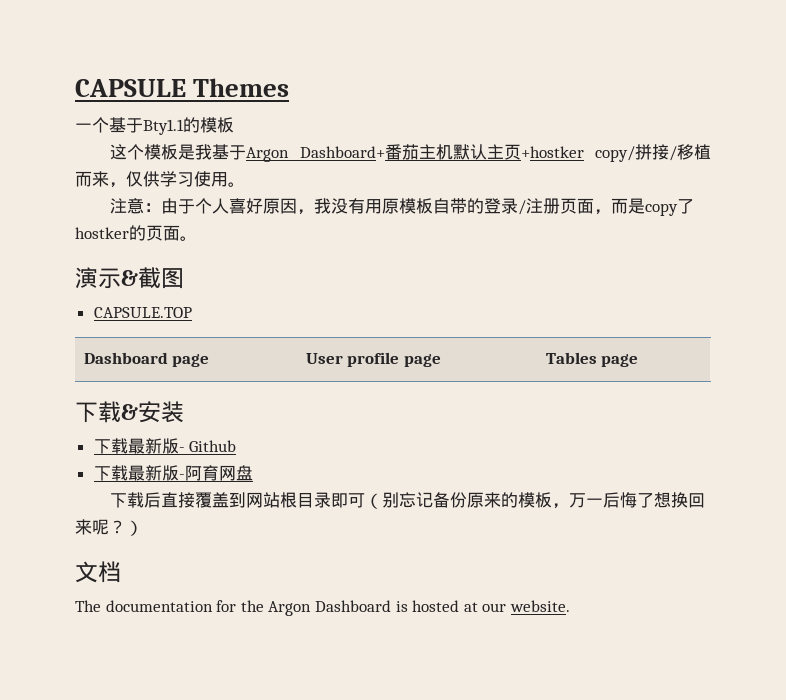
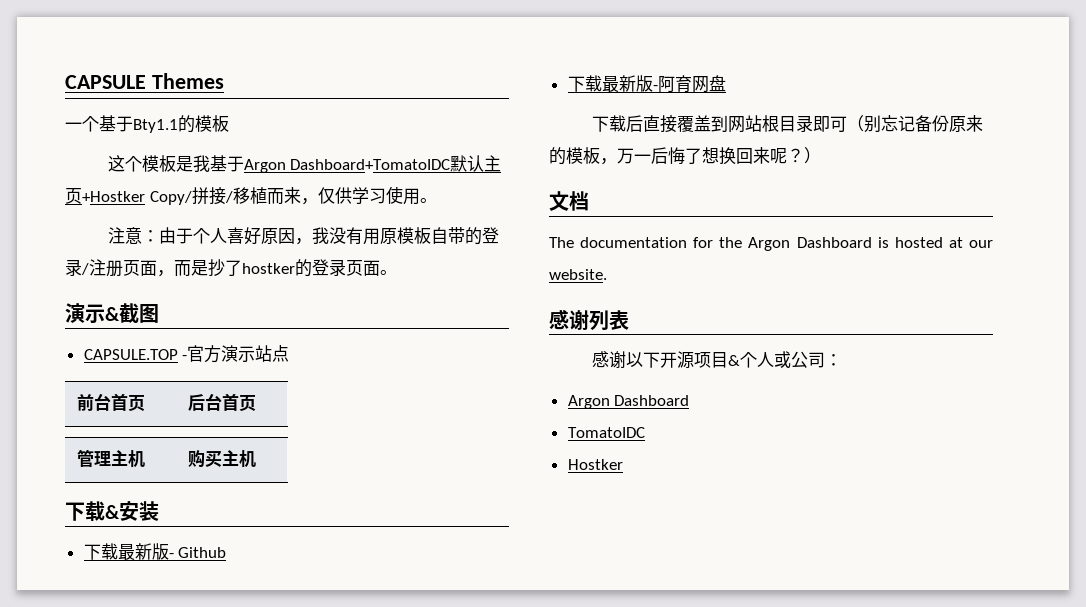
[299,144,635,162] Dashboard+番茄主机默认主页+hostker copy/ -> [290,155,502,172] [65,188,192,205] Dashboard+TomatoIDC默认主页+Hostker Copy/
[645,203,679,216] copy -> [208,259,225,277] 抄
(146, 233) none -> [312,259,346,276] 登录
[83,352,210,367] [305,352,441,367] [545,352,639,367] // Dashboard page | User profile page | Tables page -> [182,345,290,363] [77,393,146,411] [188,393,257,411] [77,449,146,468] [188,450,257,468] -官方演示站点 // 前台首页 | 后台首页 // 管理主机 | 购买主机
(570, 606) none -> [549,309,629,331] [591,351,842,369] [567,395,690,409] [567,427,645,438] [567,459,623,470] // 感谢列表 // 感谢以下开源项目&个人或公司： // Argon Dashboard // TomatoIDC // Hostker

